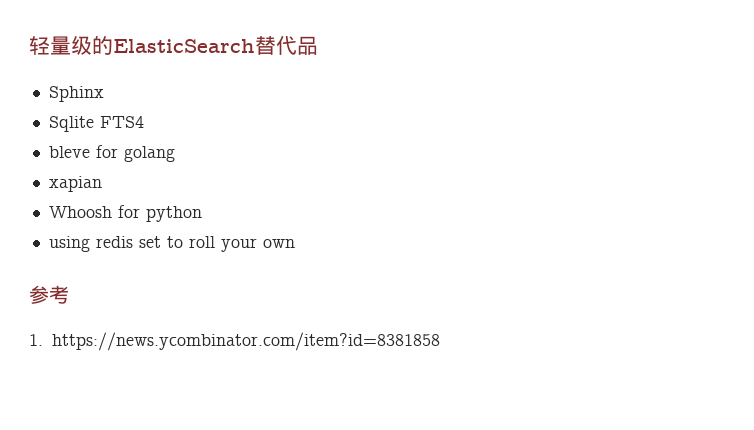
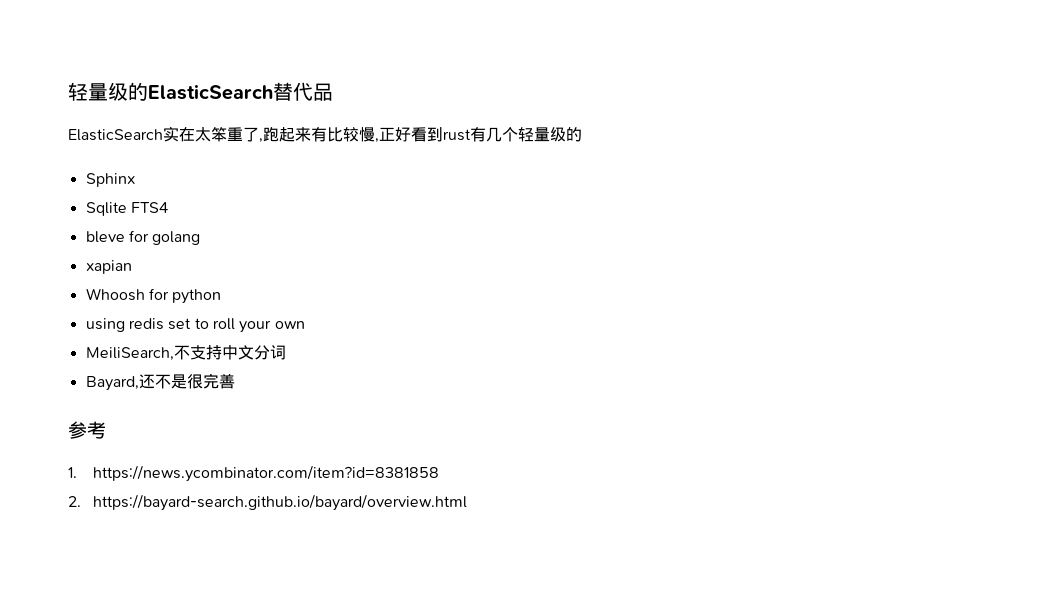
(318, 45) none -> [68,126,582,143] // ElasticSearch实在太笨重了,跑起来有比较慢,正好看到rust有几个轻量级的
(295, 243) none -> [85,345,286,361] [85,373,235,391] // MeiliSearch,不支持中文分词 // Bayard,还不是很完善
(440, 341) none -> [68,494,468,511] // 2. https://bayard-search.github.io/bayard/overview.html

